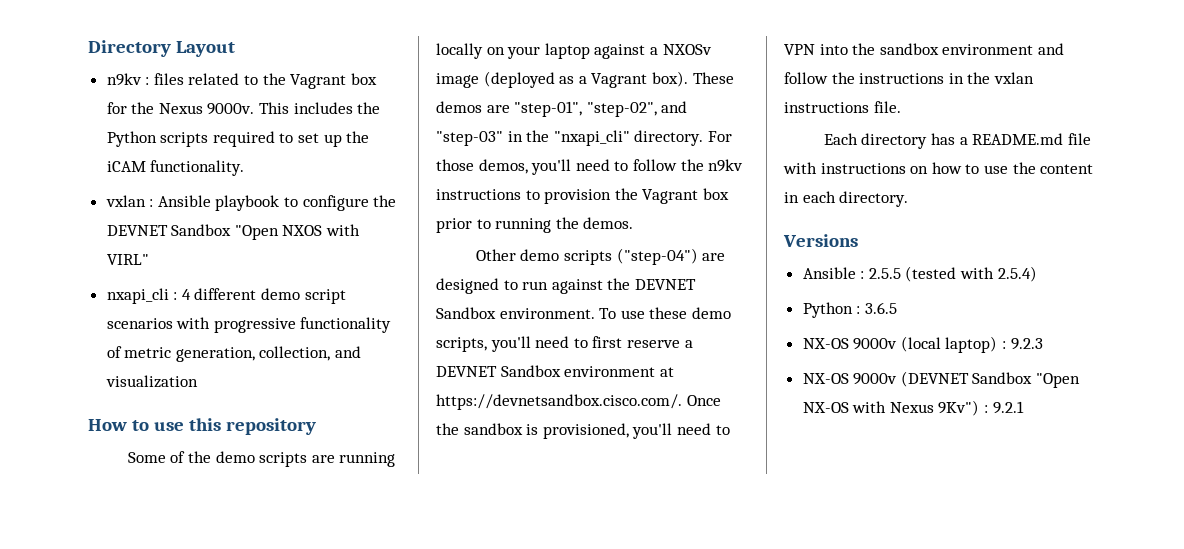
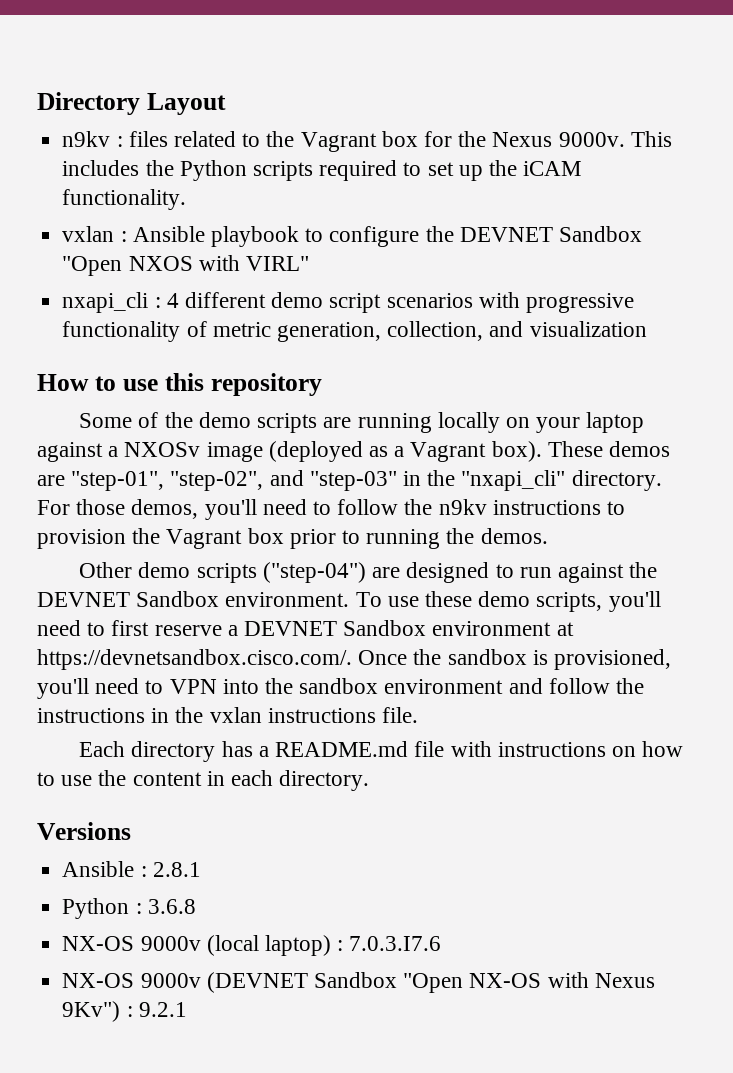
[868,266,1037,282] 2.5.5 (tested with 2.5.4) -> [152,862,201,877] 2.8.1
[864,302,897,314] 3.6.5 -> [147,899,196,914] 3.6.8
[1010,338,1043,350] 9.2.3 -> [349,936,442,951] 7.0.3.I7.6

